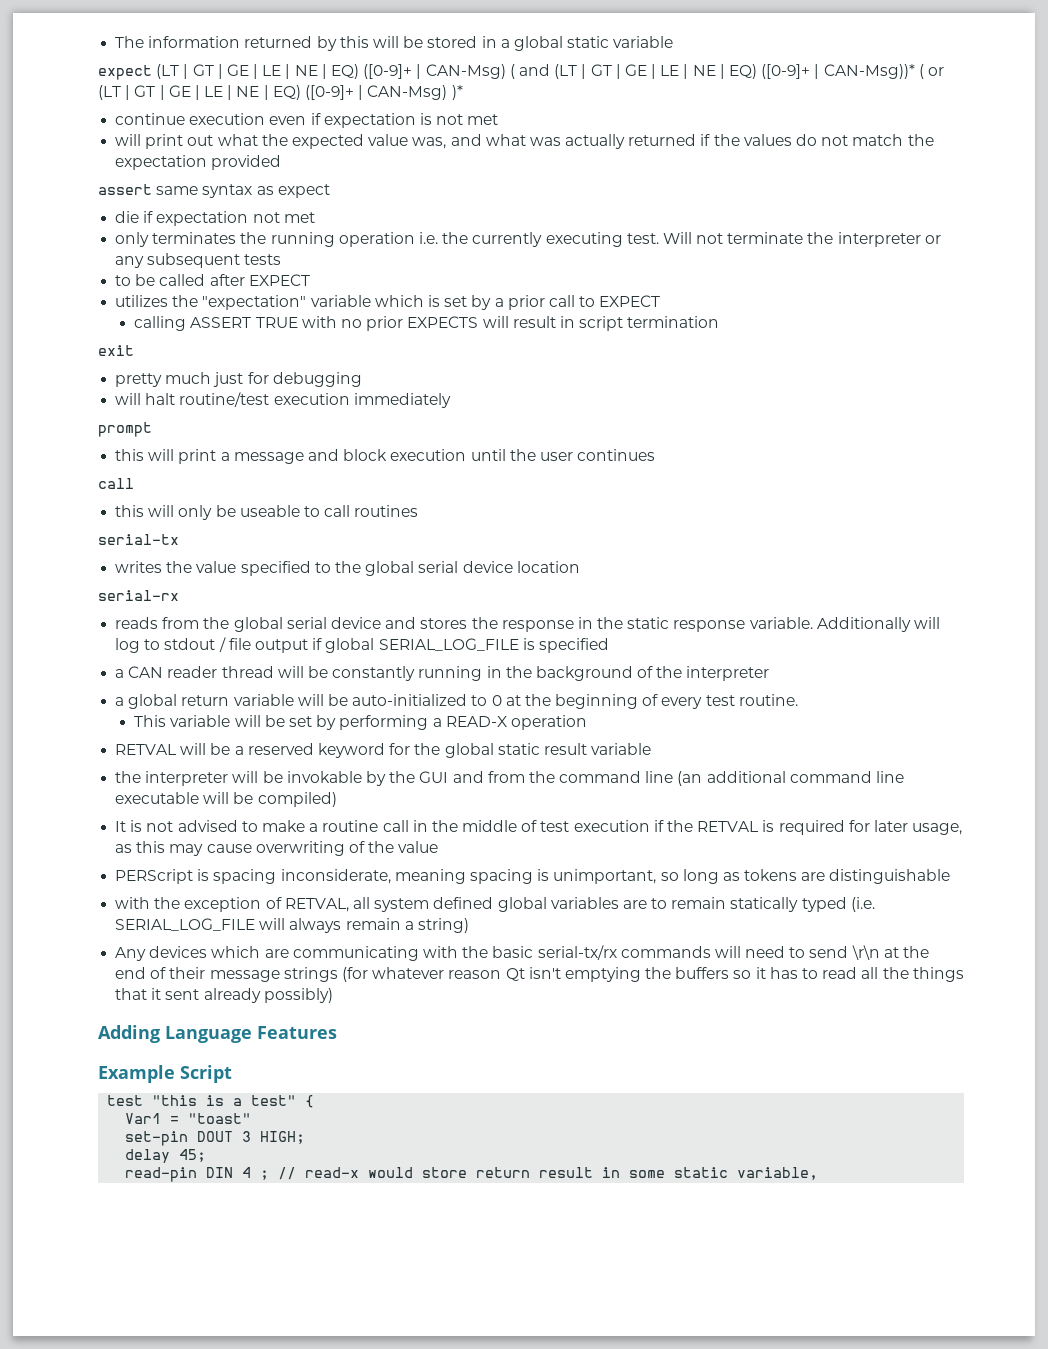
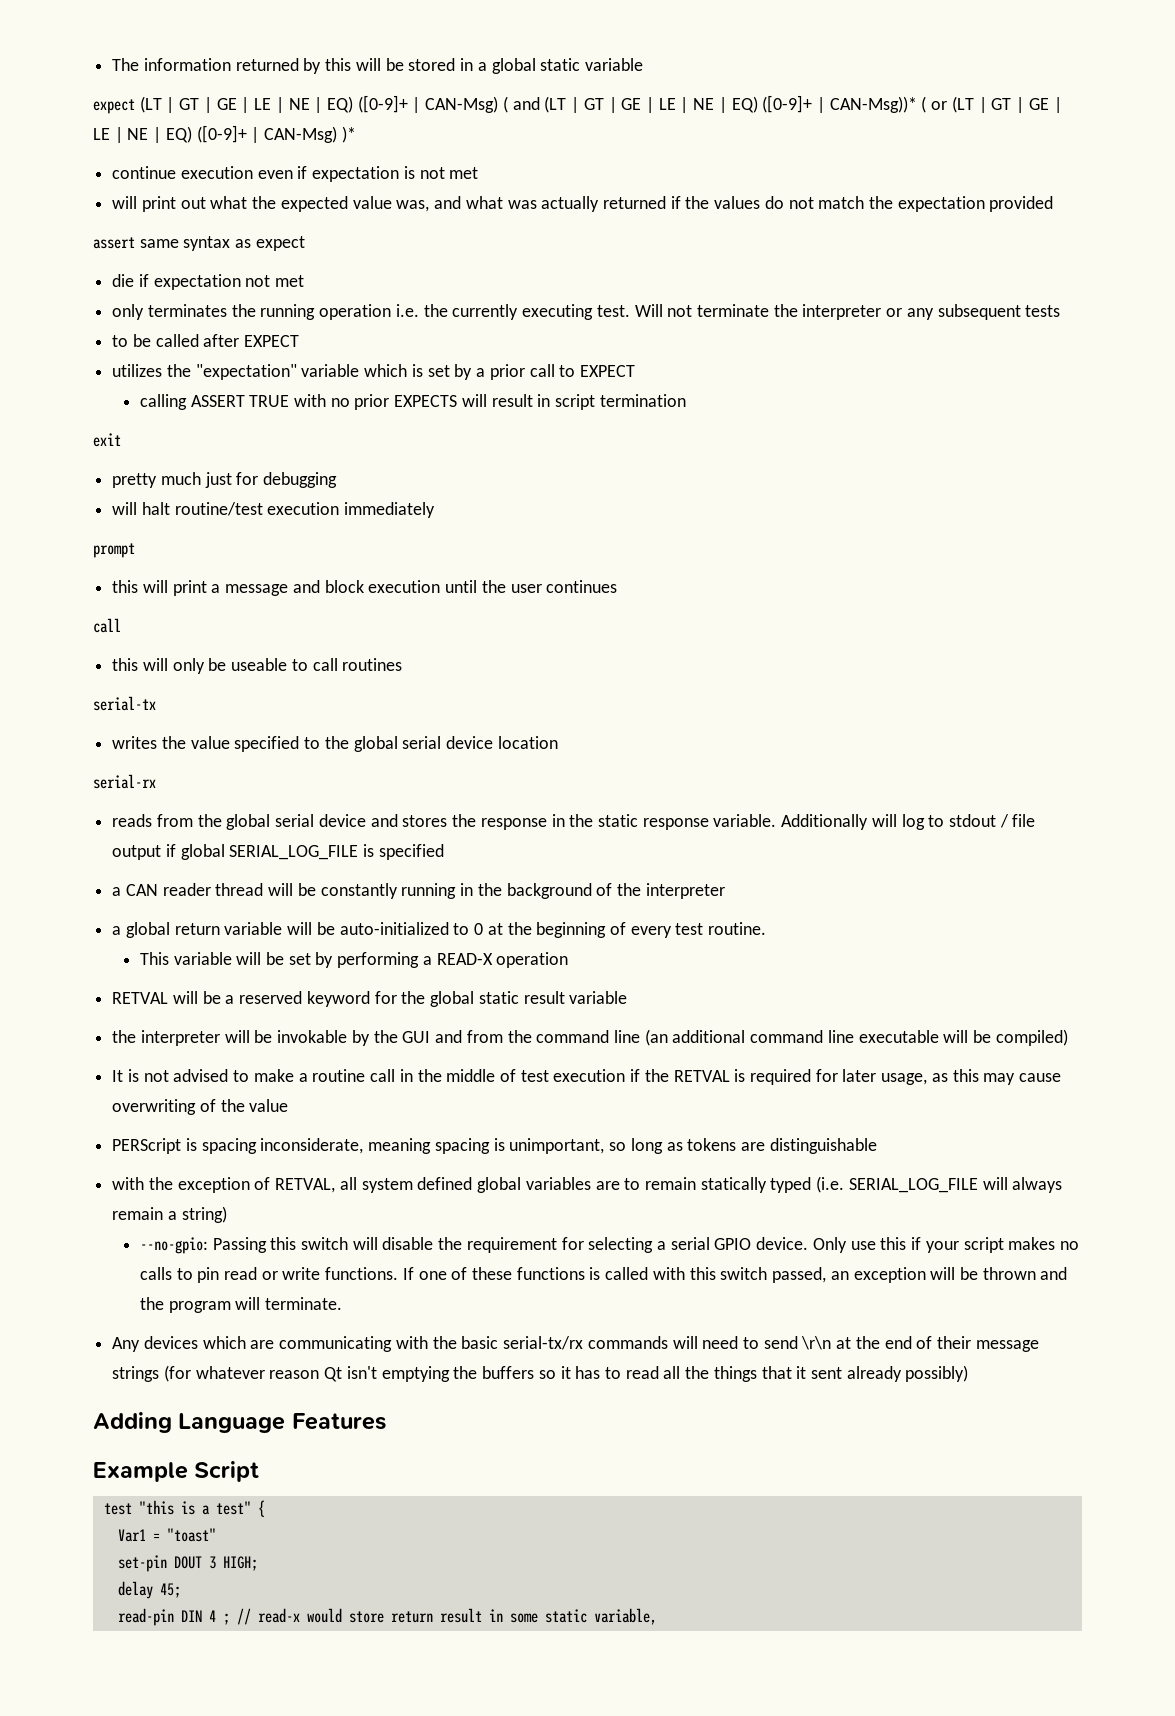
(469, 925) none -> [139,1237,1080,1254] [139,1267,1068,1283] [139,1297,342,1313] // --no-gpio: Passing this switch will disable the requirement for selecting a serial GPIO device. Only use this if your script makes no calls to pin read or write functions. If one of these functions is called with this switch passed, an exception will be thrown and the program will terminate.

